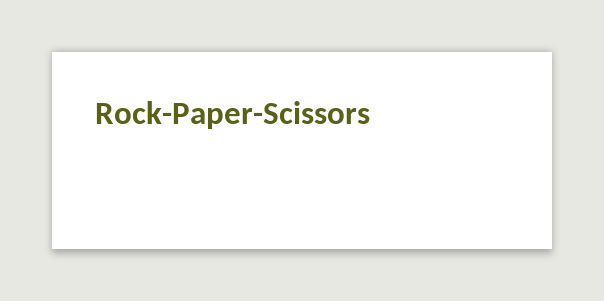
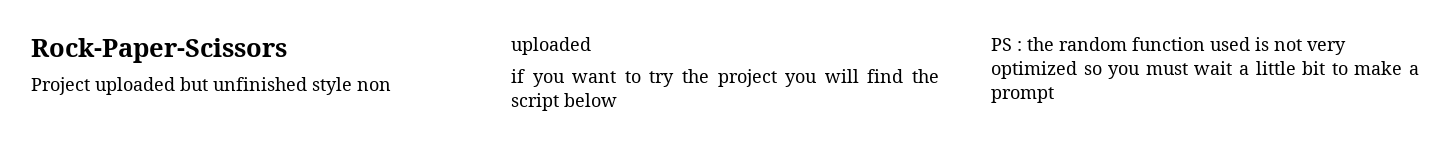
(370, 115) none -> [31,77,391,95] [511,37,591,55] [511,69,940,87] [511,93,617,111] [991,37,1346,55] [991,61,1419,79] [991,87,1054,103] // Project uploaded but unfinished style non uploaded // if you want to try the project you will find the script below // PS : the random function used is not very optimized so you must wait a little bit to make a prompt

